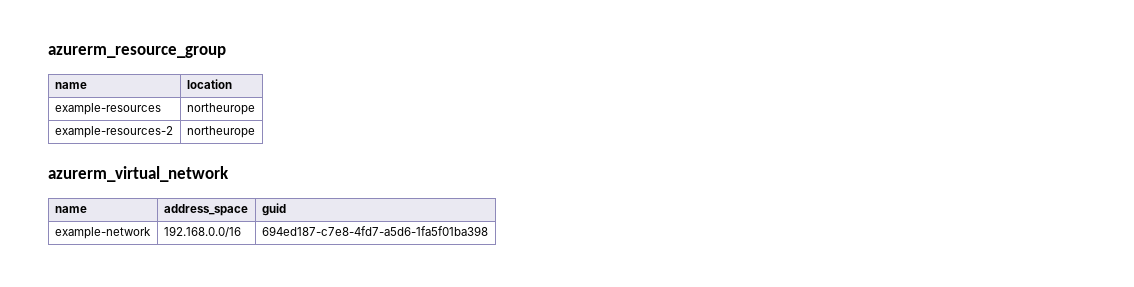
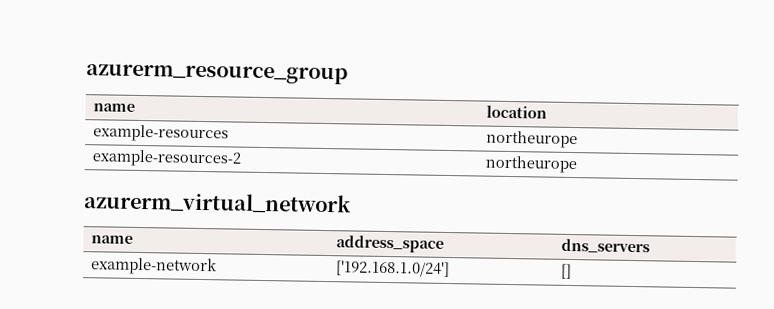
[261,203,286,216] guid -> [561,238,651,254] dns_servers
[163,226,241,238] [261,226,488,236] 192.168.0.0/16 | 694ed187-c7e8-4fd7-a5d6-1fa5f01ba398 -> [336,260,451,278] [561,263,573,280] ['192.168.1.0/24'] | []

